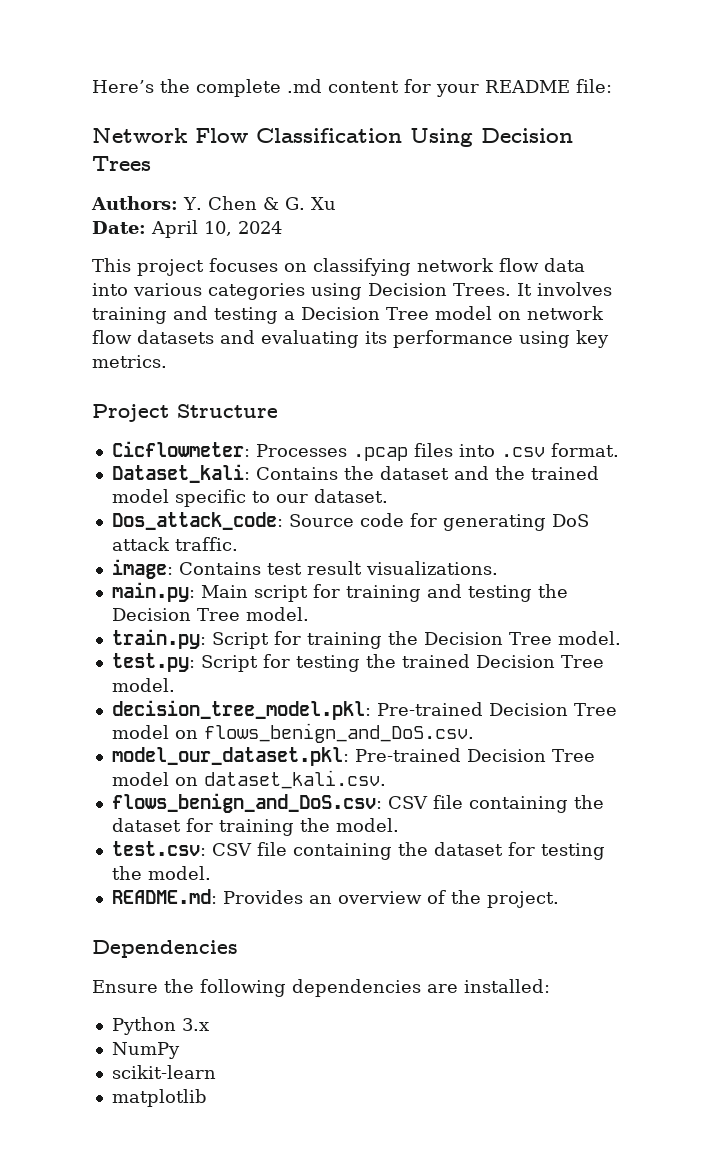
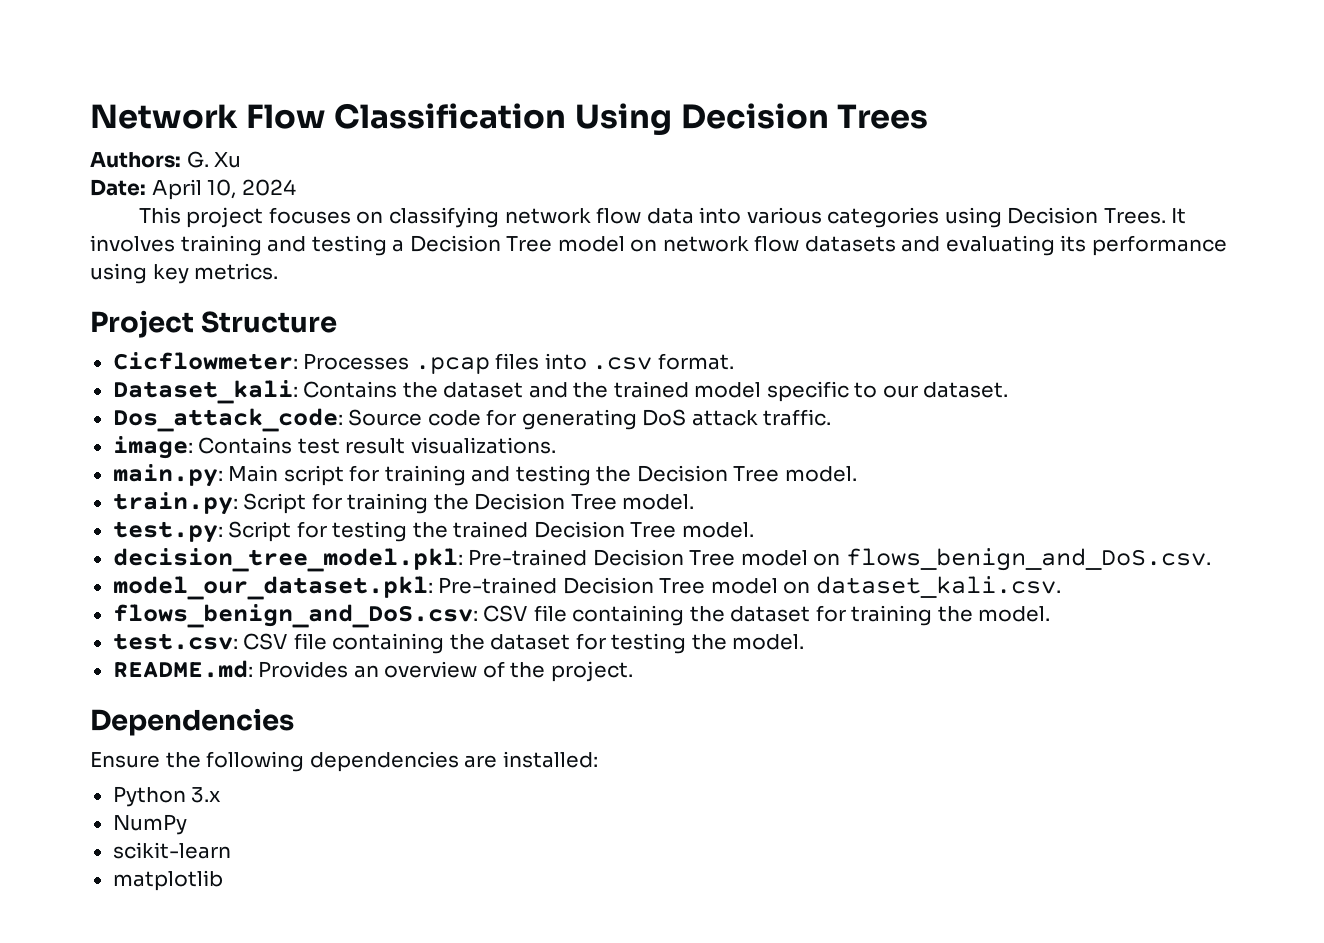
[92,79,612,97] Here’s the complete .md content for your README file: // -> (90, 116) none
[183,196,279,210] Y. Chen & -> (181, 160) none

